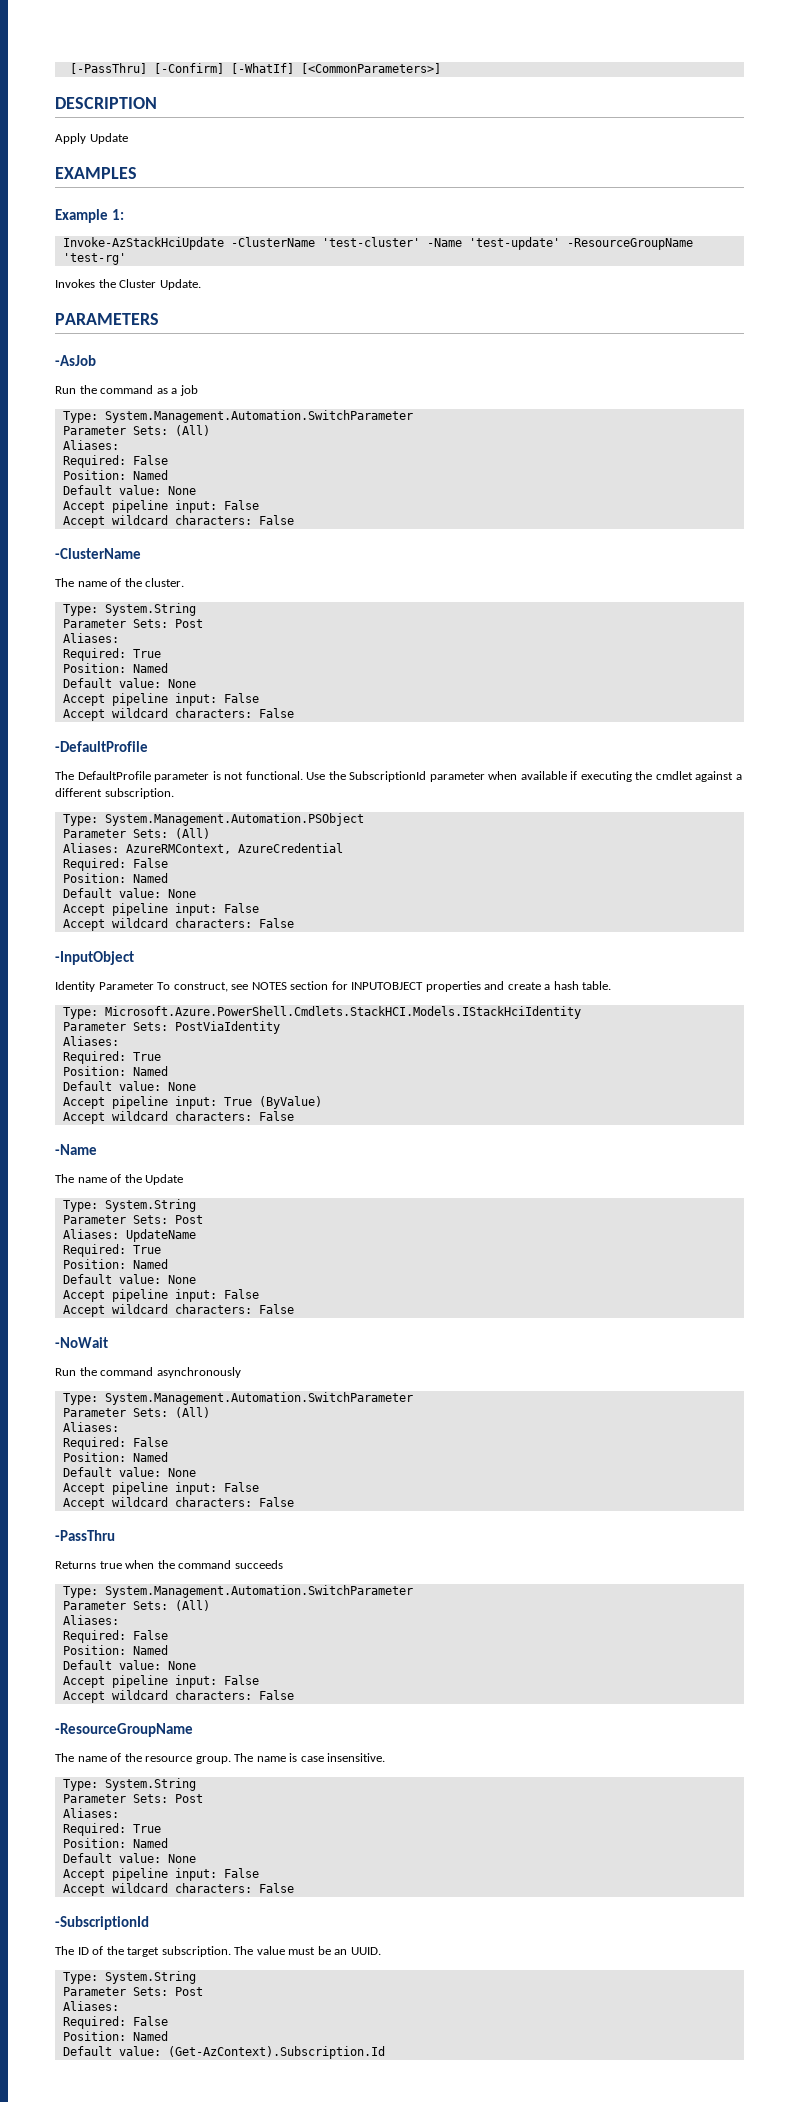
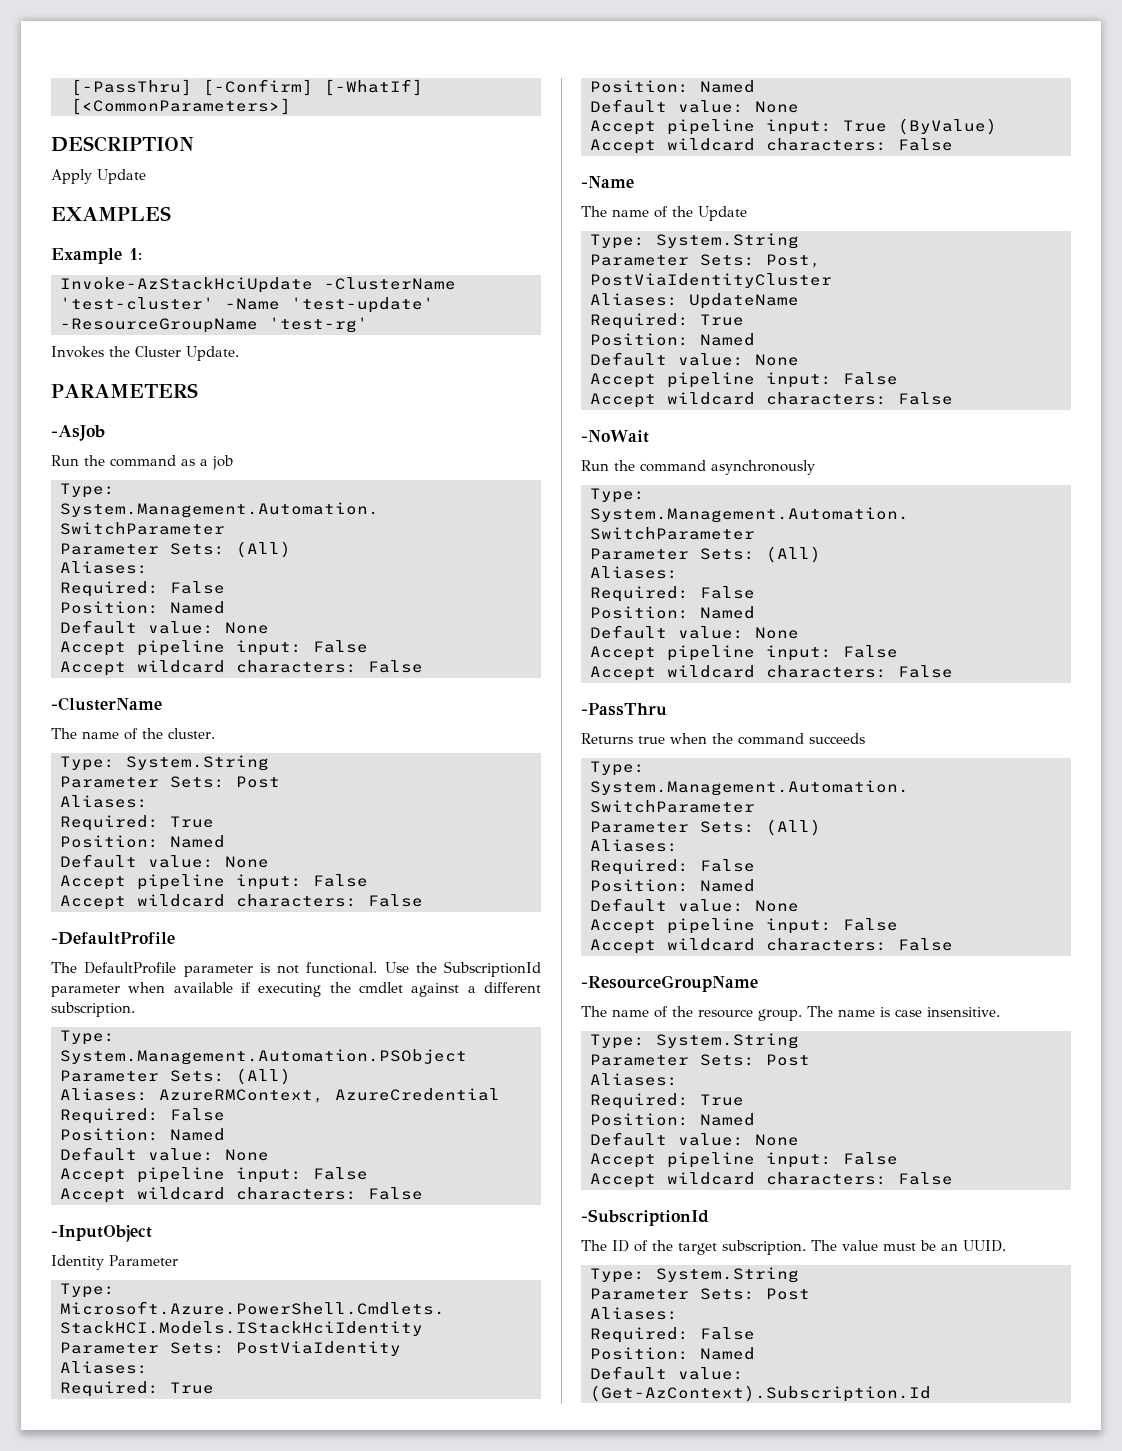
[157,981,612,992] To construct, see NOTES section for INPUTOBJECT properties and create a hash table. -> (178, 1260) none
[174,1215,203,1224] Post -> [766,254,821,268] [590,273,832,288] Post, PostViaIdentityCluster

